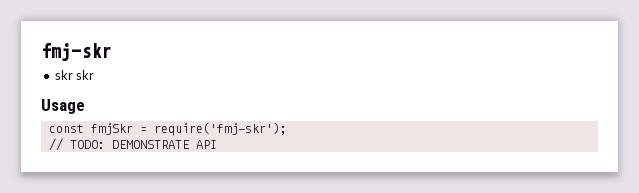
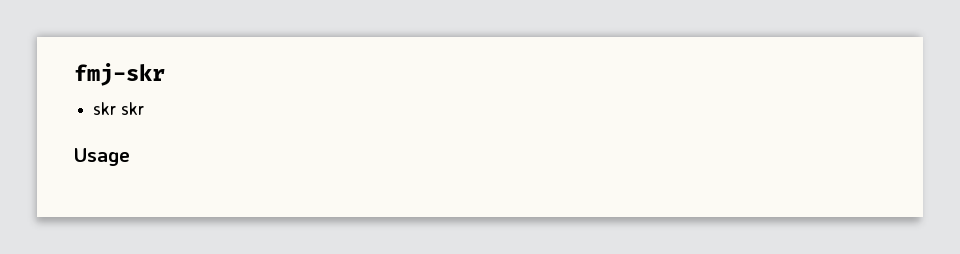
[48,122,287,136] [48,138,217,151] // const fmjSkr = require('fmj-skr'); // // TODO: DEMONSTRATE API -> (130, 157) none

